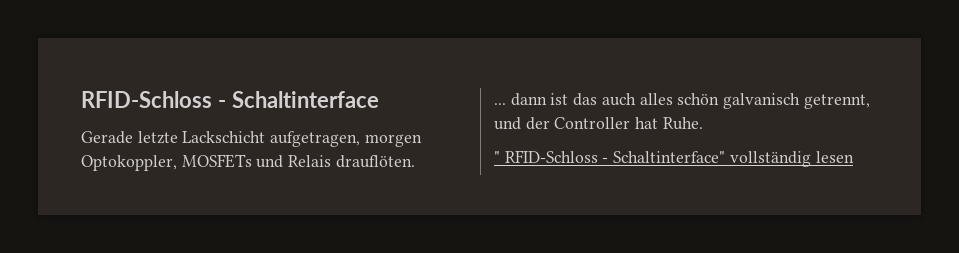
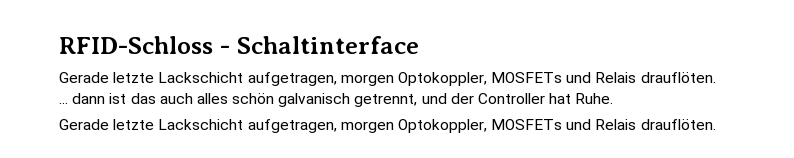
[494,150,854,167] " RFID-Schloss - Schaltinterface" vollständig lesen -> [59,119,716,133] Gerade letzte Lackschicht aufgetragen, morgen Optokoppler, MOSFETs und Relais drauflöten.

